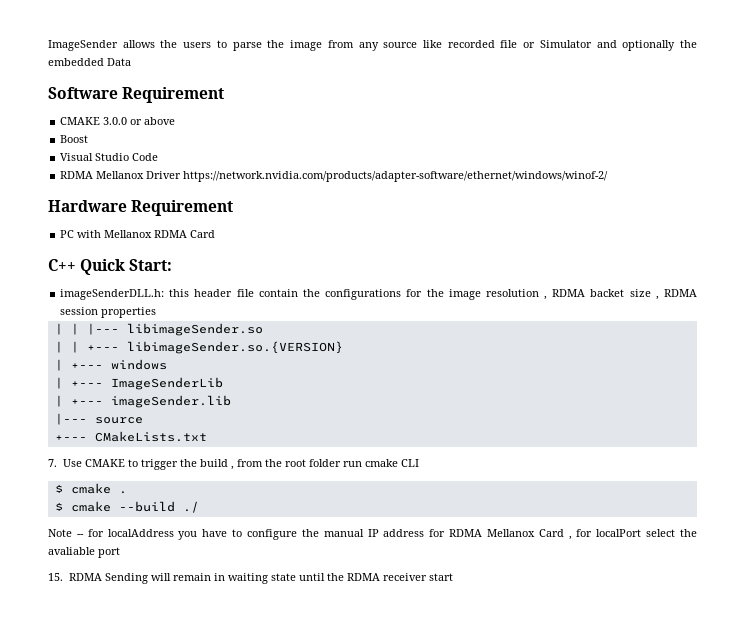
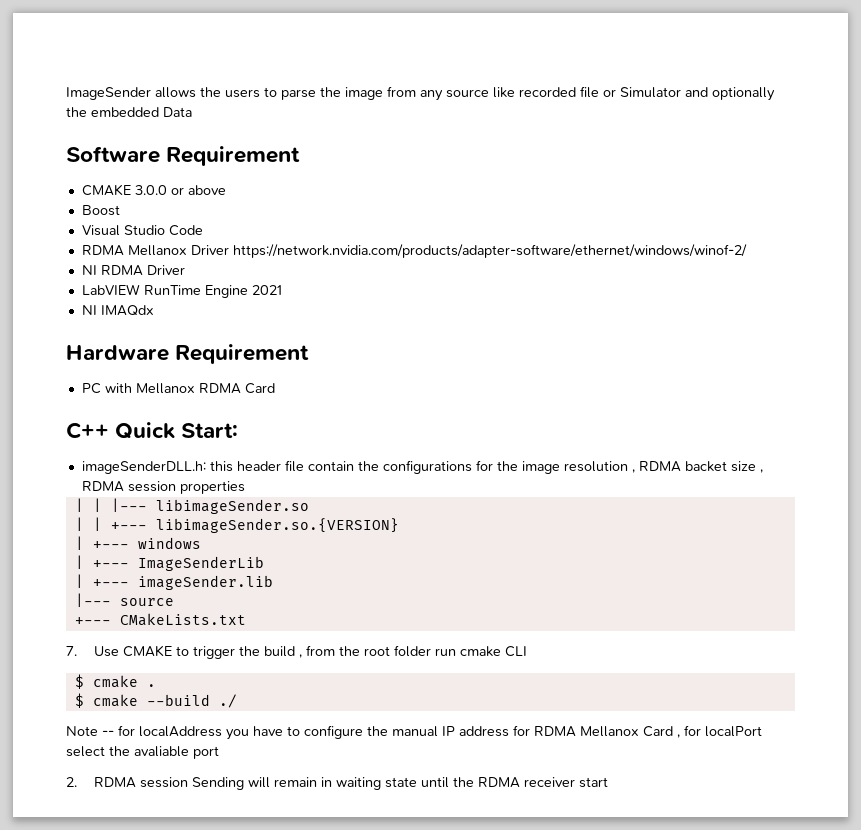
(609, 176) none -> [81,265,185,276] [81,284,282,298] [81,305,154,316] // NI RDMA Driver // LabVIEW RunTime Engine 2021 // NI IMAQdx
[48,573,102,581] 15. RDMA -> [66,777,189,788] 2. RDMA session

